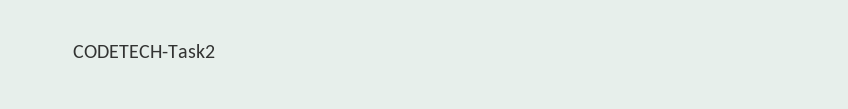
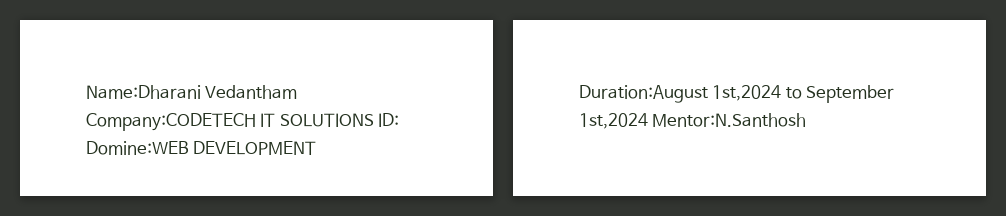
[73,44,215,58] CODETECH-Task2 -> [86,85,298,99] [86,113,400,131] [86,141,317,155] [579,85,895,103] [579,113,807,129] Name:Dharani Vedantham Company:CODETECH IT SOLUTIONS ID: Domine:WEB DEVELOPMENT Duration:August 1st,2024 to September 1st,2024 Mentor:N.Santhosh

